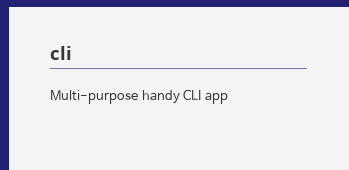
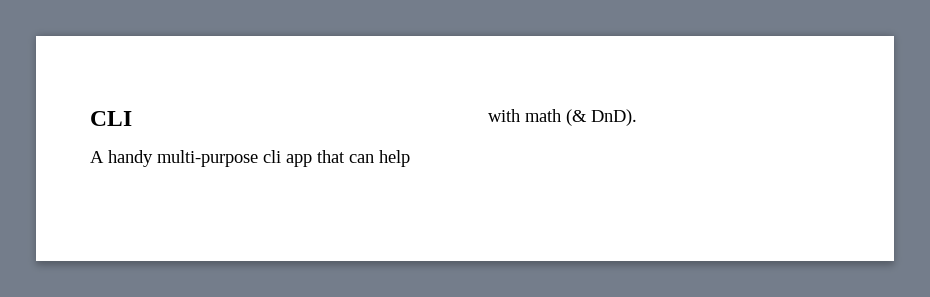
[50,46,72,60] [50,89,228,104] cli // Multi-purpose handy CLI app -> [90,111,132,126] [90,150,410,167] [488,109,637,126] CLI // A handy multi-purpose cli app that can help with math (& DnD).

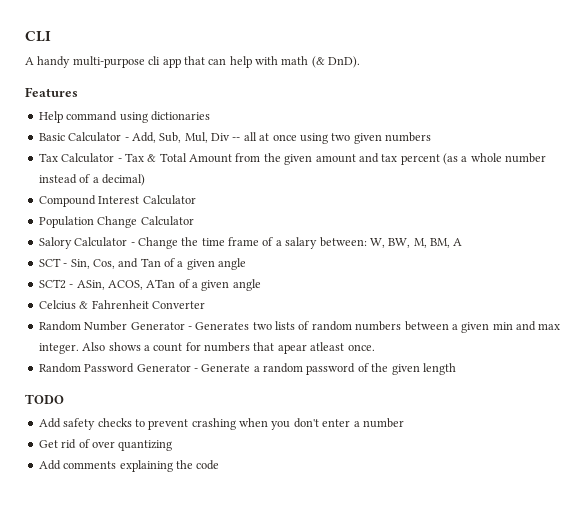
(637, 117) none -> [25,87,78,97] [38,111,210,123] [38,132,431,144] [38,153,547,165] [38,174,145,186] [38,195,196,207] [38,216,194,228] [38,237,463,249] [38,258,247,270] [38,279,261,291] [38,300,205,310] [38,321,561,333] [38,342,375,354] [38,363,456,375] [25,394,64,404] [38,418,404,430] [38,439,173,451] [38,460,220,472] // Features // Help command using dictionaries // Basic Calculator - Add, Sub, Mul, Div -- all at once using two given numbers // Tax Calculator - Tax & Total Amount from the given amount and tax percent (as a whole number instead of a decimal) // Compound Interest Calculator // Population Change Calculator // Salory Calculator - Change the time frame of a salary between: W, BW, M, BM, A // SCT - Sin, Cos, and Tan of a given angle // SCT2 - ASin, ACOS, ATan of a given angle // Celcius & Fahrenheit Converter // Random Number Generator - Generates two lists of random numbers between a given min and max integer. Also shows a count for numbers that apear atleast once. // Random Password Generator - Generate a random password of the given length // TODO // Add safety checks to prevent crashing when you don't enter a number // Get rid of over quantizing // Add comments explaining the code

